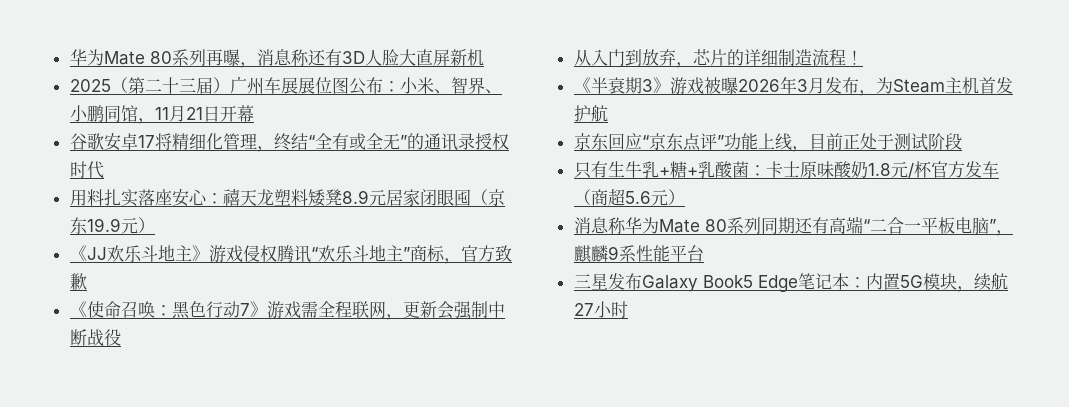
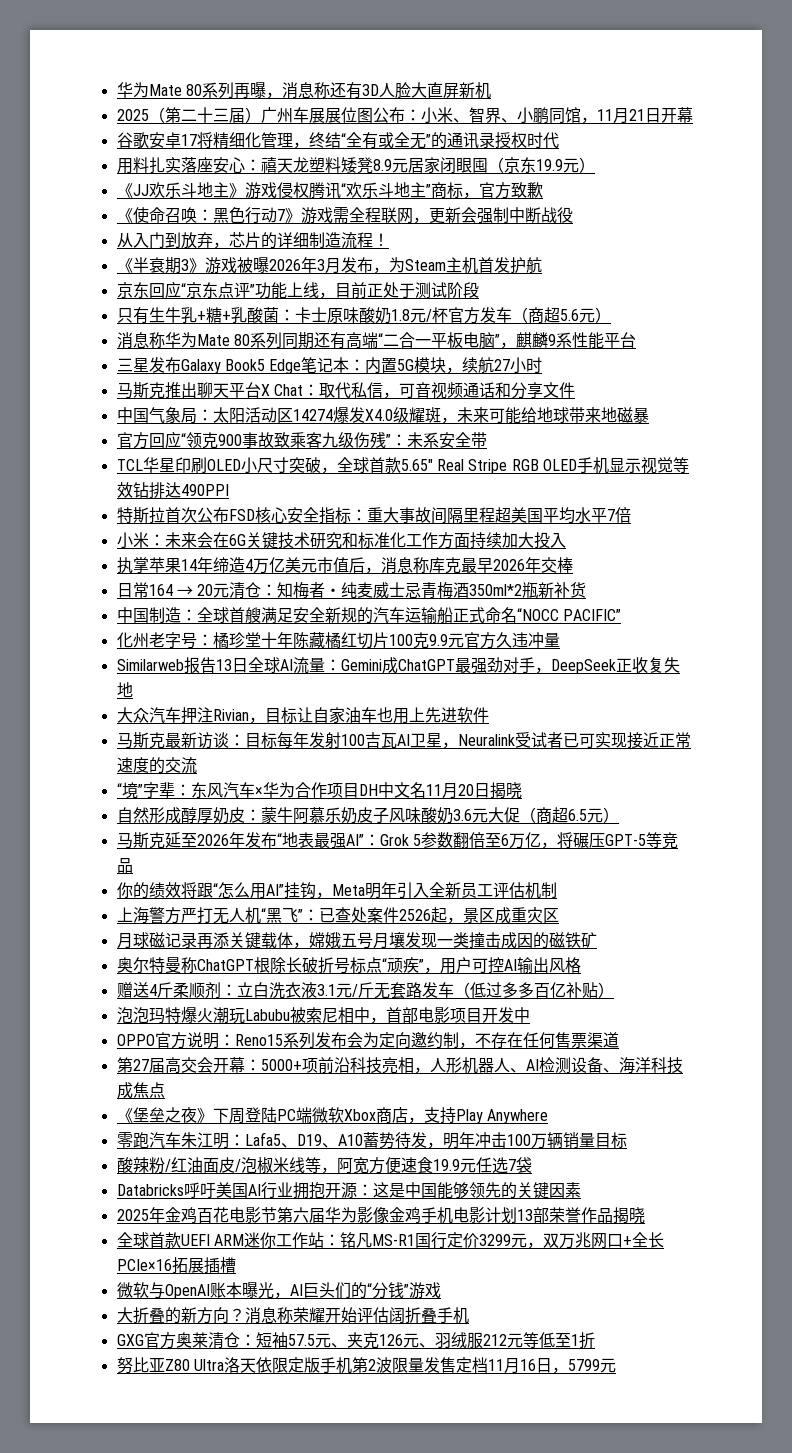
(628, 309) none -> [116,382,575,399] [116,407,649,424] [116,431,487,449] [116,457,689,474] [116,482,229,499] [116,507,631,524] [116,532,566,549] [116,557,573,574] [116,582,587,599] [116,607,621,624] [116,632,560,649] [116,657,680,674] [116,682,133,698] [116,707,489,724] [116,732,691,749] [116,757,197,774] [116,782,522,799] [116,807,619,824] [116,832,678,849] [116,858,133,873] [116,882,557,899] [116,907,559,924] [116,932,597,949] [116,957,581,974] [116,982,614,999] [116,1007,530,1024] [116,1032,619,1049] [116,1057,683,1074] [116,1082,165,1099] [116,1107,548,1124] [116,1132,627,1149] [116,1157,532,1174] [116,1182,581,1199] [116,1207,645,1224] [116,1232,664,1249] [116,1257,236,1274] [116,1282,441,1299] [116,1307,469,1324] [116,1332,595,1349] [116,1357,616,1374] // 马斯克推出聊天平台X Chat：取代私信，可音视频通话和分享文件 // 中国气象局：太阳活动区14274爆发X4.0级耀斑，未来可能给地球带来地磁暴 // 官方回应“领克900事故致乘客九级伤残”：未系安全带 // TCL华星印刷OLED小尺寸突破，全球首款5.65" Real Stripe RGB OLED手机显示视觉等效钻排达490PPI // 特斯拉首次公布FSD核心安全指标：重大事故间隔里程超美国平均水平7倍 // 小米：未来会在6G关键技术研究和标准化工作方面持续加大投入 // 执掌苹果14年缔造4万亿美元市值后，消息称库克最早2026年交棒 // 日常164 → 20元清仓：知梅者・纯麦威士忌青梅酒350ml*2瓶新补货 // 中国制造：全球首艘满足安全新规的汽车运输船正式命名“NOCC PACIFIC” // 化州老字号：橘珍堂十年陈藏橘红切片100克9.9元官方久违冲量 // Similarweb报告13日全球AI流量：Gemini成ChatGPT最强劲对手，DeepSeek正收复失地 // 大众汽车押注Rivian，目标让自家油车也用上先进软件 // 马斯克最新访谈：目标每年发射100吉瓦AI卫星，Neuralink受试者已可实现接近正常速度的交流 // “境”字辈：东风汽车×华为合作项目DH中文名11月20日揭晓 // 自然形成醇厚奶皮：蒙牛阿慕乐奶皮子风味酸奶3.6元大促（商超6.5元） // 马斯克延至2026年发布“地表最强AI”：Grok 5参数翻倍至6万亿，将碾压GPT-5等竞品 // 你的绩效将跟“怎么用AI”挂钩，Meta明年引入全新员工评估机制 // 上海警方严打无人机“黑飞”：已查处案件2526起，景区成重灾区 // 月球磁记录再添关键载体，嫦娥五号月壤发现一类撞击成因的磁铁矿 // 奥尔特曼称ChatGPT根除长破折号标点“顽疾”，用户可控AI输出风格 // 赠送4斤柔顺剂：立白洗衣液3.1元/斤无套路发车（低过多多百亿补贴） // 泡泡玛特爆火潮玩Labubu被索尼相中，首部电影项目开发中 // OPPO官方说明：Reno15系列发布会为定向邀约制，不存在任何售票渠道 // 第27届高交会开幕：5000+项前沿科技亮相，人形机器人、AI检测设备、海洋科技成焦点 // 《堡垒之夜》下周登陆PC端微软Xbox商店，支持Play Anywhere // 零跑汽车朱江明：Lafa5、D19、A10蓄势待发，明年冲击100万辆销量目标 // 酸辣粉/红油面皮/泡椒米线等，阿宽方便速食19.9元任选7袋 // Databricks呼吁美国AI行业拥抱开源：这是中国能够领先的关键因素 // 2025年金鸡百花电影节第六届华为影像金鸡手机电影计划13部荣誉作品揭晓 // 全球首款UEFI ARM迷你工作站：铭凡MS-R1国行定价3299元，双万兆网口+全长PCIe×16拓展插槽 // 微软与OpenAI账本曝光，AI巨头们的“分钱”游戏 // 大折叠的新方向？消息称荣耀开始评估阔折叠手机 // GXG官方奥莱清仓：短袖57.5元、夹克126元、羽绒服212元等低至1折 // 努比亚Z80 Ultra洛天依限定版手机第2波限量发售定档11月16日，5799元

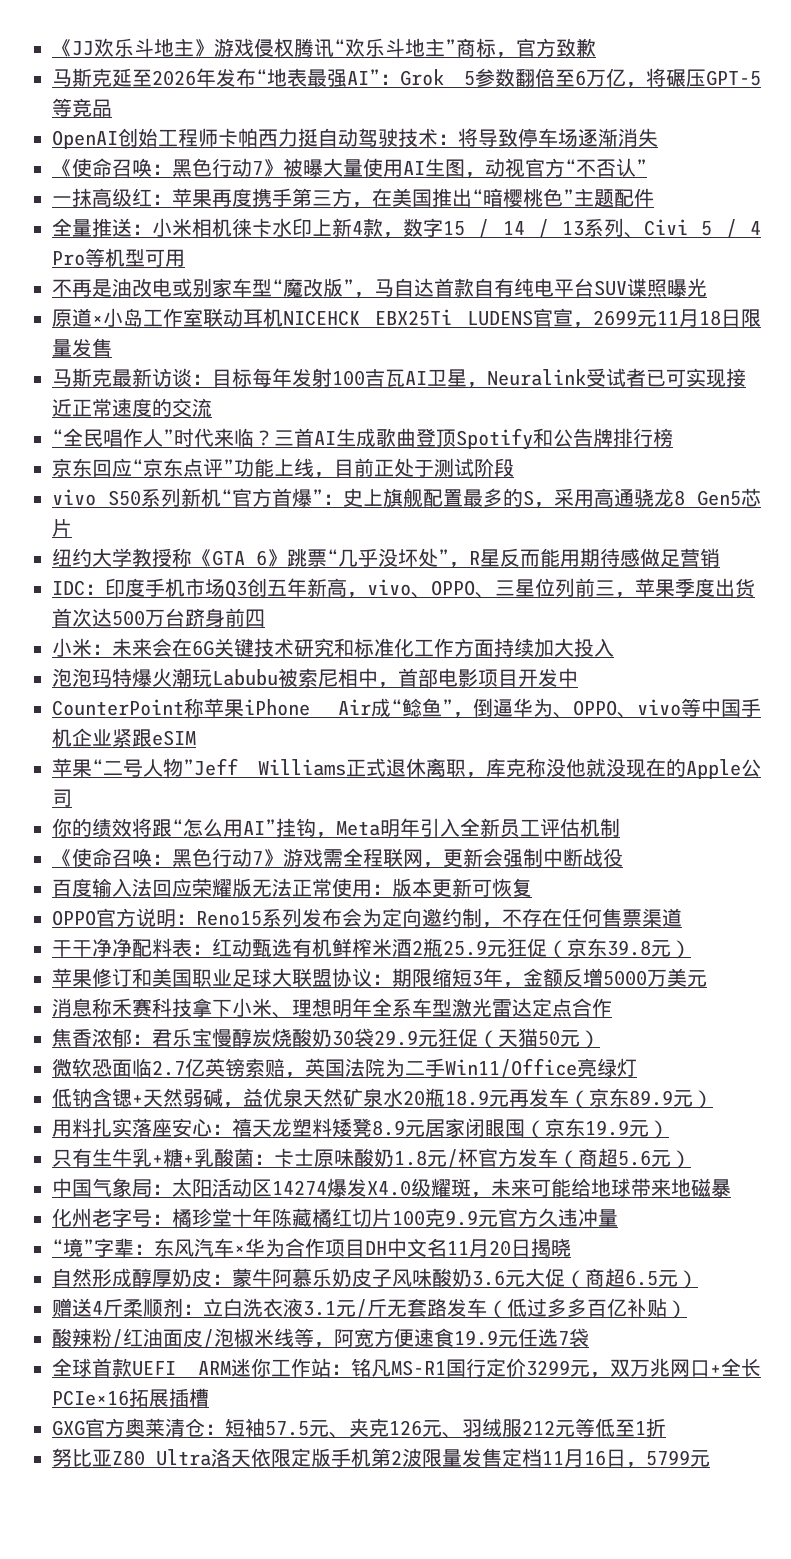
[116,82,491,99] [116,107,693,124] [116,132,559,149] [116,157,595,174] 华为Mate 80系列再曝，消息称还有3D人脸大直屏新机 // 2025（第二十三届）广州车展展位图公布：小米、智界、小鹏同馆，11月21日开幕 // 谷歌安卓17将精细化管理，终结“全有或全无”的通讯录授权时代 // 用料扎实落座安心：禧天龙塑料矮凳8.9元居家闭眼囤（京东19.9元） // -> (52, 48) none
[116,207,573,224] [116,232,389,249] [116,257,542,274] [116,281,479,299] [116,307,611,324] [116,332,636,349] [116,357,543,374] [116,382,575,399] [116,407,649,424] [116,431,487,449] [116,457,689,474] [116,482,229,499] [116,507,631,524] [116,532,566,549] [116,557,573,574] [116,582,587,599] [116,607,621,624] [116,632,560,649] [116,657,680,674] [116,682,133,698] [116,707,489,724] // 《使命召唤：黑色行动7》游戏需全程联网，更新会强制中断战役 // 从入门到放弃，芯片的详细制造流程！ // 《半衰期3》游戏被曝2026年3月发布，为Steam主机首发护航 // 京东回应“京东点评”功能上线，目前正处于测试阶段 // 只有生牛乳+糖+乳酸菌：卡士原味酸奶1.8元/杯官方发车（商超5.6元） // 消息称华为Mate 80系列同期还有高端“二合一平板电脑”，麒麟9系性能平台 // 三星发布Galaxy Book5 Edge笔记本：内置5G模块，续航27小时 // 马斯克推出聊天平台X Chat：取代私信，可音视频通话和分享文件 // 中国气象局：太阳活动区14274爆发X4.0级耀斑，未来可能给地球带来地磁暴 // 官方回应“领克900事故致乘客九级伤残”：未系安全带 // TCL华星印刷OLED小尺寸突破，全球首款5.65" Real Stripe RGB OLED手机显示视觉等效钻排达490PPI // 特斯拉首次公布FSD核心安全指标：重大事故间隔里程超美国平均水平7倍 // 小米：未来会在6G关键技术研究和标准化工作方面持续加大投入 // 执掌苹果14年缔造4万亿美元市值后，消息称库克最早2026年交棒 // 日常164 → 20元清仓：知梅者・纯麦威士忌青梅酒350ml*2瓶新补货 // 中国制造：全球首艘满足安全新规的汽车运输船正式命名“NOCC PACIFIC” // 化州老字号：橘珍堂十年陈藏橘红切片100克9.9元官方久违冲量 // Similarweb报告13日全球AI流量：Gemini成ChatGPT最强劲对手，DeepSeek正收复失地 // 大众汽车押注Rivian，目标让自家油车也用上先进软件 -> [52,68,761,88] [52,98,112,117] [52,128,658,149] [52,158,647,178] [52,188,654,208] [52,218,762,238] [52,248,185,267] [52,278,707,298] [52,308,761,328] [52,338,112,357] // 马斯克延至2026年发布“地表最强AI”：Grok 5参数翻倍至6万亿，将碾压GPT-5等竞品 // OpenAI创始工程师卡帕西力挺自动驾驶技术：将导致停车场逐渐消失 // 《使命召唤：黑色行动7》被曝大量使用AI生图，动视官方“不否认” // 一抹高级红：苹果再度携手第三方，在美国推出“暗樱桃色”主题配件 // 全量推送：小米相机徕卡水印上新4款，数字15 / 14 / 13系列、Civi 5 / 4 Pro等机型可用 // 不再是油改电或别家车型“魔改版”，马自达首款自有纯电平台SUV谍照曝光 // 原道×小岛工作室联动耳机NICEHCK EBX25Ti LUDENS官宣，2699元11月18日限量发售
(197, 765) none -> [52,428,673,450] [52,458,514,478] [52,488,761,508] [52,518,72,537] [52,548,720,568] [52,578,755,598] [52,608,265,627] [52,638,614,658] [52,668,578,688] [52,698,761,718] [52,728,196,747] [52,758,761,779] [52,789,72,807] [52,818,620,838] [52,848,623,868] [52,878,532,897] [52,908,682,928] [52,938,691,959] [52,968,707,988] [52,998,612,1018] [52,1028,600,1049] [52,1058,637,1078] [52,1088,713,1109] [52,1118,669,1139] [52,1148,691,1169] [52,1178,731,1198] [52,1208,618,1228] // “全民唱作人”时代来临？三首AI生成歌曲登顶Spotify和公告牌排行榜 // 京东回应“京东点评”功能上线，目前正处于测试阶段 // vivo S50系列新机“官方首爆”：史上旗舰配置最多的S，采用高通骁龙8 Gen5芯片 // 纽约大学教授称《GTA 6》跳票“几乎没坏处”，R星反而能用期待感做足营销 // IDC：印度手机市场Q3创五年新高，vivo、OPPO、三星位列前三，苹果季度出货首次达500万台跻身前四 // 小米：未来会在6G关键技术研究和标准化工作方面持续加大投入 // 泡泡玛特爆火潮玩Labubu被索尼相中，首部电影项目开发中 // CounterPoint称苹果iPhone Air成“鲶鱼”，倒逼华为、OPPO、vivo等中国手机企业紧跟eSIM // 苹果“二号人物”Jeff Williams正式退休离职，库克称没他就没现在的Apple公司 // 你的绩效将跟“怎么用AI”挂钩，Meta明年引入全新员工评估机制 // 《使命召唤：黑色行动7》游戏需全程联网，更新会强制中断战役 // 百度输入法回应荣耀版无法正常使用：版本更新可恢复 // OPPO官方说明：Reno15系列发布会为定向邀约制，不存在任何售票渠道 // 干干净净配料表：红动甄选有机鲜榨米酒2瓶25.9元狂促（京东39.8元） // 苹果修订和美国职业足球大联盟协议：期限缩短3年，金额反增5000万美元 // 消息称禾赛科技拿下小米、理想明年全系车型激光雷达定点合作 // 焦香浓郁：君乐宝慢醇炭烧酸奶30袋29.9元狂促（天猫50元） // 微软恐面临2.7亿英镑索赔，英国法院为二手Win11/Office亮绿灯 // 低钠含锶+天然弱碱，益优泉天然矿泉水20瓶18.9元再发车（京东89.9元） // 用料扎实落座安心：禧天龙塑料矮凳8.9元居家闭眼囤（京东19.9元） // 只有生牛乳+糖+乳酸菌：卡士原味酸奶1.8元/杯官方发车（商超5.6元） // 中国气象局：太阳活动区14274爆发X4.0级耀斑，未来可能给地球带来地磁暴 // 化州老字号：橘珍堂十年陈藏橘红切片100克9.9元官方久违冲量
[116,832,678,849] [116,858,133,873] [116,882,557,899] [116,907,559,924] [116,932,597,949] [116,957,581,974] // 马斯克延至2026年发布“地表最强AI”：Grok 5参数翻倍至6万亿，将碾压GPT-5等竞品 // 你的绩效将跟“怎么用AI”挂钩，Meta明年引入全新员工评估机制 // 上海警方严打无人机“黑飞”：已查处案件2526起，景区成重灾区 // 月球磁记录再添关键载体，嫦娥五号月壤发现一类撞击成因的磁铁矿 // 奥尔特曼称ChatGPT根除长破折号标点“顽疾”，用户可控AI输出风格 -> (698, 1279) none
[116,1007,530,1024] [116,1032,619,1049] [116,1057,683,1074] [116,1082,165,1099] [116,1107,548,1124] [116,1132,627,1149] // 泡泡玛特爆火潮玩Labubu被索尼相中，首部电影项目开发中 // OPPO官方说明：Reno15系列发布会为定向邀约制，不存在任何售票渠道 // 第27届高交会开幕：5000+项前沿科技亮相，人形机器人、AI检测设备、海洋科技成焦点 // 《堡垒之夜》下周登陆PC端微软Xbox商店，支持Play Anywhere // 零跑汽车朱江明：Lafa5、D19、A10蓄势待发，明年冲击100万辆销量目标 -> (687, 1309) none
[116,1182,581,1199] [116,1207,645,1224] // Databricks呼吁美国AI行业拥抱开源：这是中国能够领先的关键因素 // 2025年金鸡百花电影节第六届华为影像金鸡手机电影计划13部荣誉作品揭晓 -> (589, 1337) none
[116,1282,441,1299] [116,1307,469,1324] // 微软与OpenAI账本曝光，AI巨头们的“分钱”游戏 // 大折叠的新方向？消息称荣耀开始评估阔折叠手机 -> (209, 1397) none

